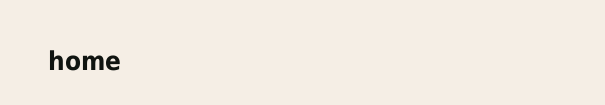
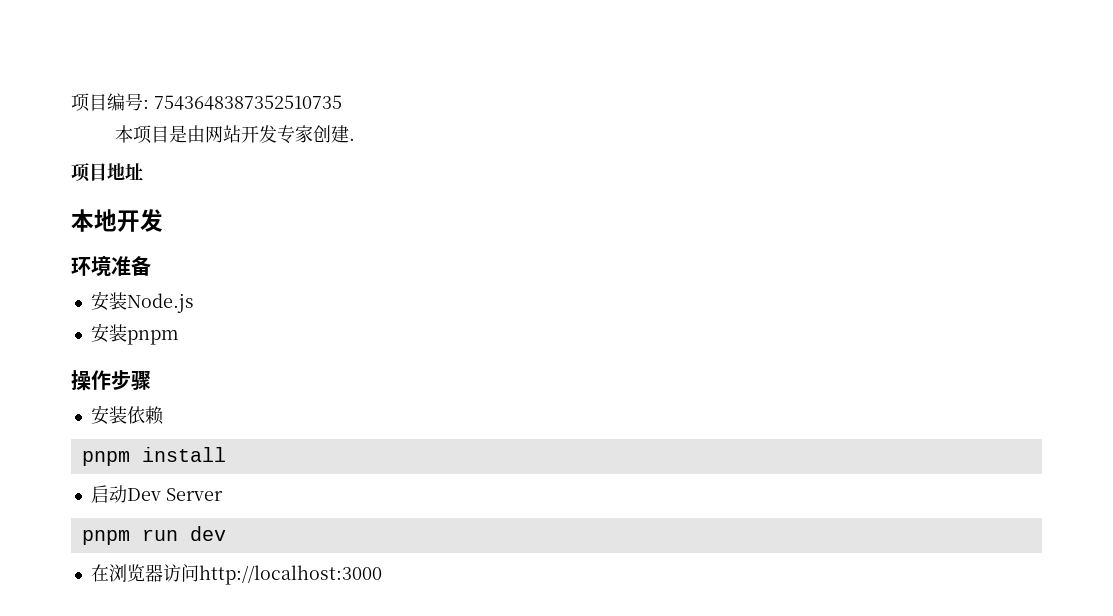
[48,50,121,71] home -> [71,93,342,112] [115,125,356,144] [71,163,143,182] [71,209,163,232] [71,256,151,276] [90,291,194,313] [90,323,179,345] [71,370,151,391] [90,405,164,425] [81,447,226,466] [90,485,223,503] [81,526,226,545] [90,564,382,585] 项目编号: 7543648387352510735 // 本项目是由网站开发专家创建. // 项目地址 // 本地开发 // 环境准备 // 安装Node.js // 安装pnpm // 操作步骤 // 安装依赖 // pnpm install // 启动Dev Server // pnpm run dev // 在浏览器访问http://localhost:3000

